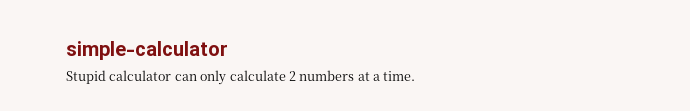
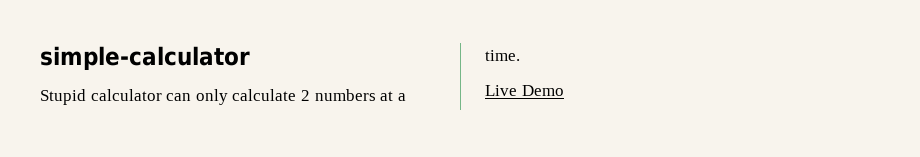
(416, 76) none -> [485,85,564,96] // Live Demo

